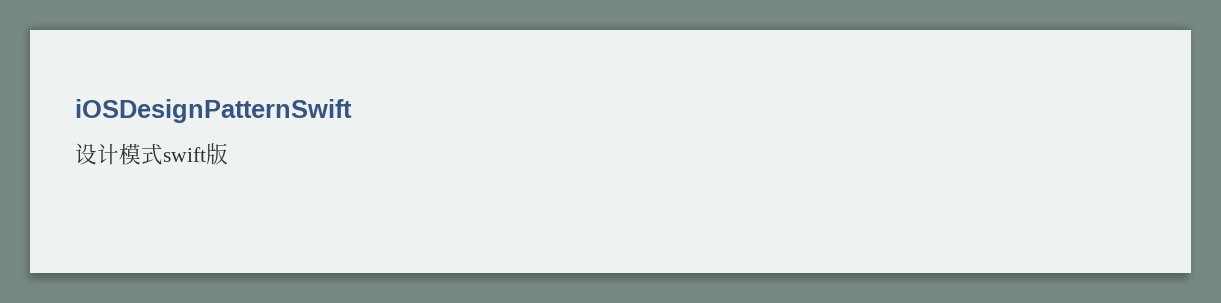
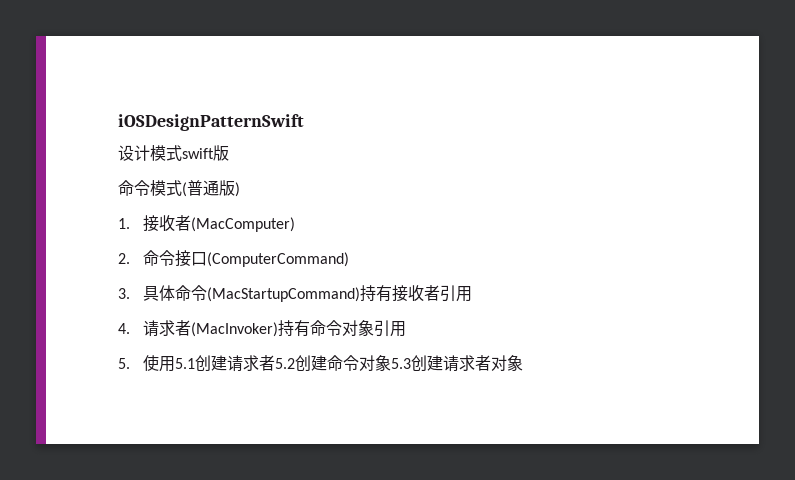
(228, 154) none -> [118,180,240,197] [118,215,295,232] [118,250,349,267] [118,285,472,302] [118,320,406,337] [118,355,523,372] // 命令模式(普通版) // 1.接收者(MacComputer) // 2.命令接口(ComputerCommand) // 3.具体命令(MacStartupCommand)持有接收者引用 // 4.请求者(MacInvoker)持有命令对象引用 // 5.使用5.1创建请求者5.2创建命令对象5.3创建请求者对象

